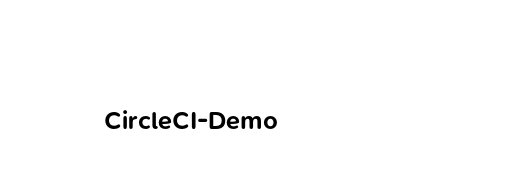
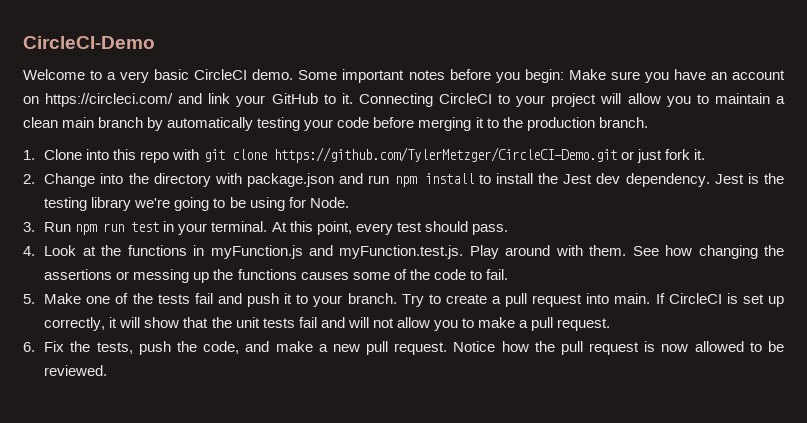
(278, 120) none -> [23,69,785,83] [23,93,785,107] [23,117,648,131] [23,147,705,163] [23,173,784,187] [44,197,349,211] [23,221,508,235] [23,245,784,259] [44,269,508,283] [23,293,784,307] [44,317,611,331] [23,341,784,355] [44,365,108,376] // Welcome to a very basic CircleCI demo. Some important notes before you begin: Make sure you have an account on https://circleci.com/ and link your GitHub to it. Connecting CircleCI to your project will allow you to maintain a clean main branch by automatically testing your code before merging it to the production branch. // 1. Clone into this repo with git clone https://github.com/TylerMetzger/CircleCI-Demo.git or just fork it. // 2. Change into the directory with package.json and run npm install to install the Jest dev dependency. Jest is the testing library we're going to be using for Node. // 3. Run npm run test in your terminal. At this point, every test should pass. // 4. Look at the functions in myFunction.js and myFunction.test.js. Play around with them. See how changing the assertions or messing up the functions causes some of the code to fail. // 5. Make one of the tests fail and push it to your branch. Try to create a pull request into main. If CircleCI is set up correctly, it will show that the unit tests fail and will not allow you to make a pull request. // 6. Fix the tests, push the code, and make a new pull request. Notice how the pull request is now allowed to be reviewed.

